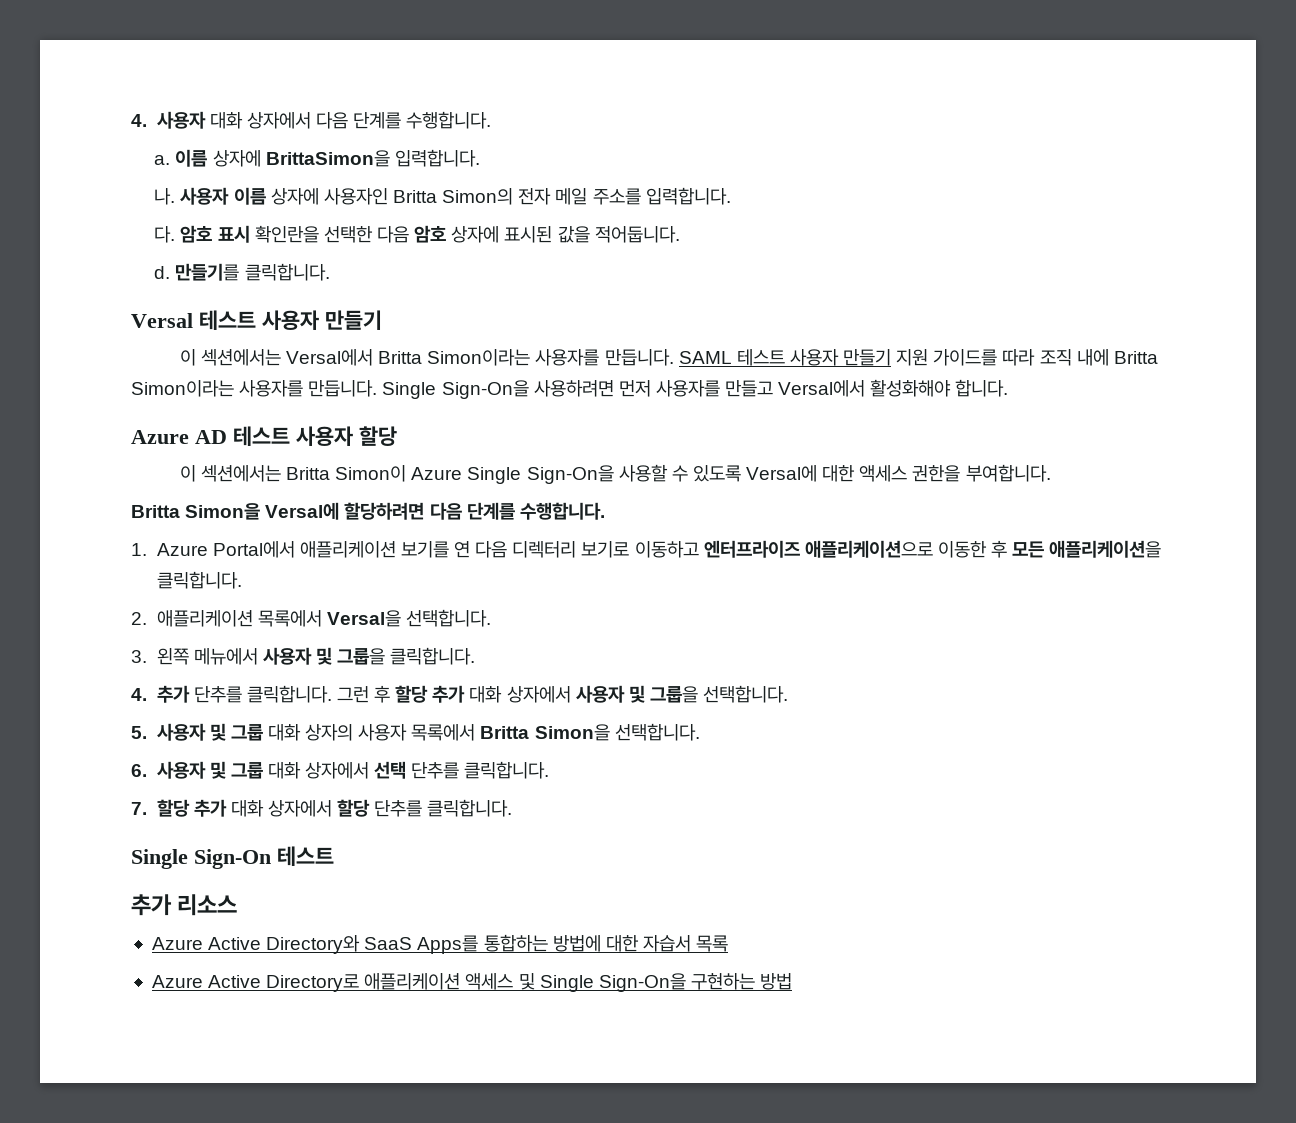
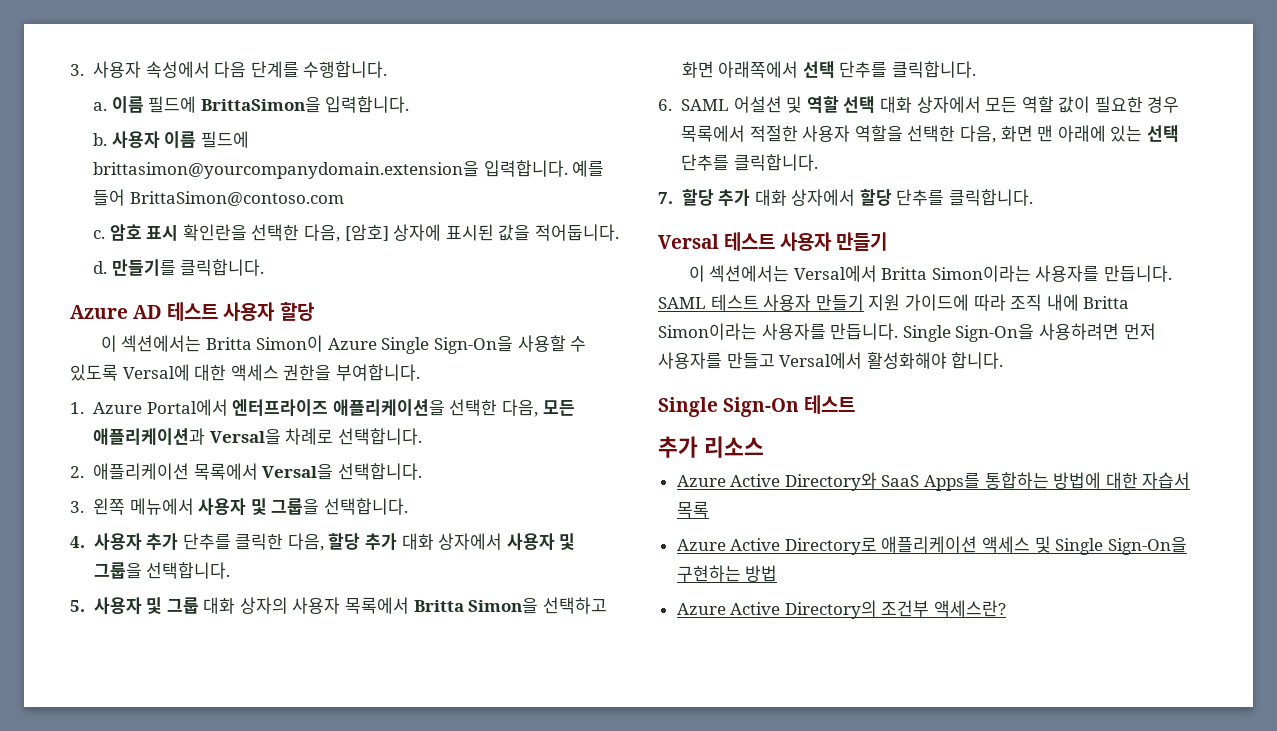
[131,111,311,129] 4. 사용자 대화 상자에서 -> [70,61,210,78] 3. 사용자 속성에서
[212,150,261,167] 상자에 -> [148,96,197,113] 필드에
[154,188,176,205] 나. -> [93,133,108,146] b.
[270,187,731,205] [154,226,176,243] 상자에 사용자인 Britta Simon의 전자 메일 주소를 입력합니다. // 다. -> [200,131,249,148] [93,160,605,179] [93,189,344,206] [93,230,106,239] 필드에 brittasimon@yourcompanydomain.extension을 입력합니다. 예를 들어 BrittaSimon@contoso.com // c.
[376,225,447,243] 다음 암호 -> [303,224,389,242] 다음, [암호]
[131,310,382,330] [179,349,1158,366] [131,379,1009,399] // Versal 테스트 사용자 만들기 // 이 섹션에서는 Versal에서 Britta Simon이라는 사용자를 만듭니다. SAML 테스트 사용자 만들기 지원 가이드를 따라 조직 내에 Britta Simon이라는 사용자를 만듭니다. Single Sign-On을 사용하려면 먼저 사용자를 만들고 Versal에서 활성화해야 합니다. -> (265, 267) none
[131,502,605,520] [131,540,1162,558] [156,571,242,589] Britta Simon을 Versal에 할당하려면 다음 단계를 수행합니다. // 1. Azure Portal에서 애플리케이션 보기를 연 다음 디렉터리 보기로 이동하고 엔터프라이즈 애플리케이션으로 이동한 후 모든 애플리케이션을 클릭합니다. -> [70,399,575,417] [93,428,422,445] 1. Azure Portal에서 엔터프라이즈 애플리케이션을 선택한 다음, 모든 애플리케이션과 Versal을 차례로 선택합니다.
[390,647,476,665] [131,688,147,701] 클릭합니다. // 4. -> [323,498,408,515] [70,533,142,550] 선택합니다. // 4. 사용자
[246,685,391,703] 클릭합니다. 그런 후 -> [235,533,324,551] 클릭한 다음,
[614,723,700,741] [131,761,370,779] 선택합니다. // 6. 사용자 및 그룹 대화 상자에서 -> [542,597,607,614] [681,61,976,78] [658,96,1180,113] [681,125,1143,143] 선택하고 화면 아래쪽에서 선택 단추를 클릭합니다. // 6. SAML 어설션 및 역할 선택 대화 상자에서 모든 역할 값이 필요한 경우 목록에서 적절한 사용자 역할을 선택한 다음, 화면 맨 아래에 있는
(513, 808) none -> [658,232,888,251] [688,265,1173,282] [658,294,1130,311] [658,323,1156,342] [658,352,1004,369] // Versal 테스트 사용자 만들기 // 이 섹션에서는 Versal에서 Britta Simon이라는 사용자를 만듭니다. SAML 테스트 사용자 만들기 지원 가이드에 따라 조직 내에 Britta Simon이라는 사용자를 만듭니다. Single Sign-On을 사용하려면 먼저 사용자를 만들고 Versal에서 활성화해야 합니다.
(793, 981) none -> [676,600,1007,619] // Azure Active Directory의 조건부 액세스란?

